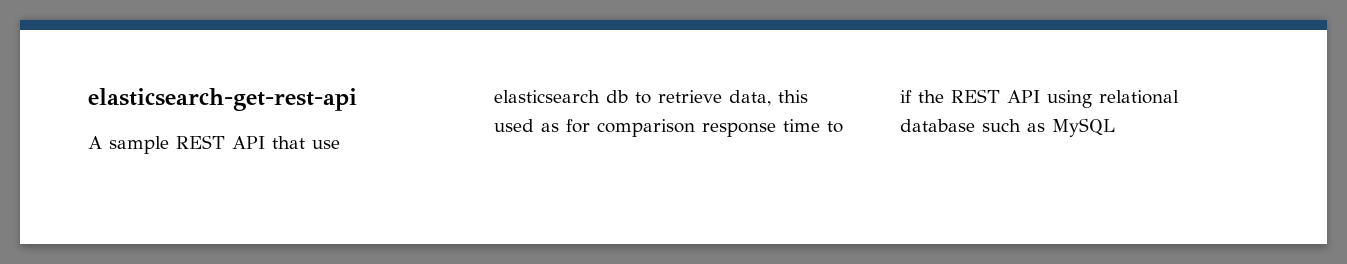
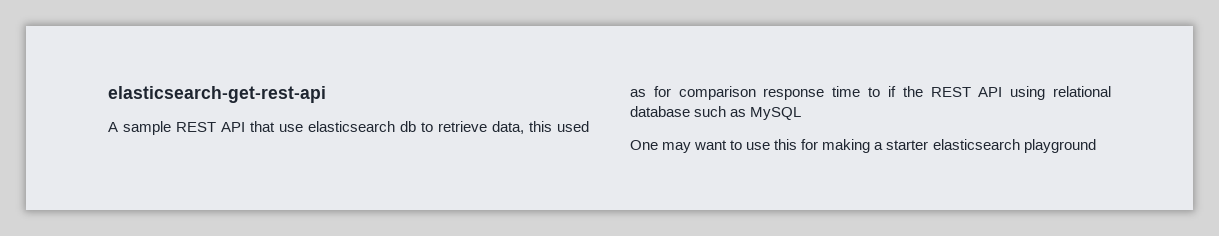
(1115, 127) none -> [630,139,1096,153] // One may want to use this for making a starter elasticsearch playground

